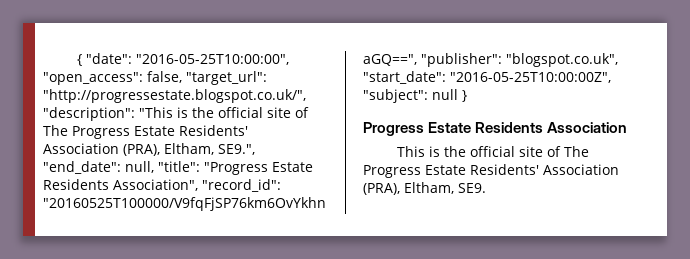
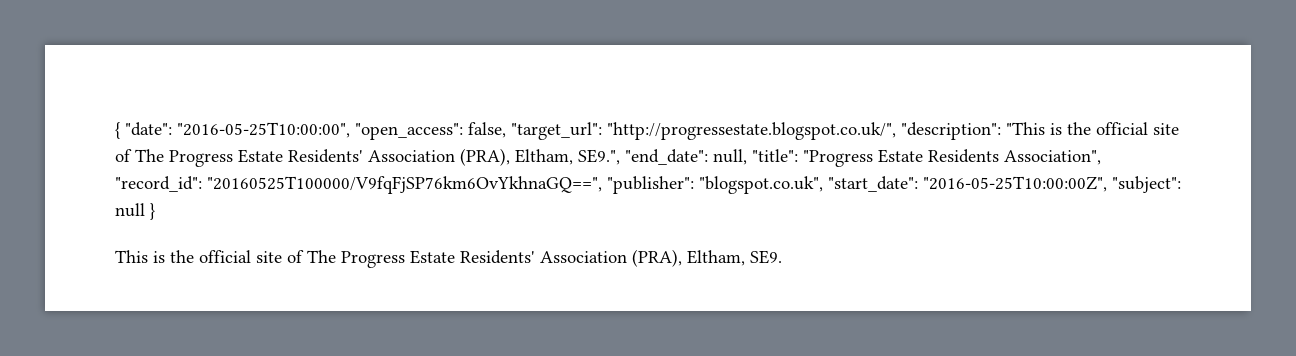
[363,122,628,136] // Progress Estate Residents Association -> (155, 211) none

